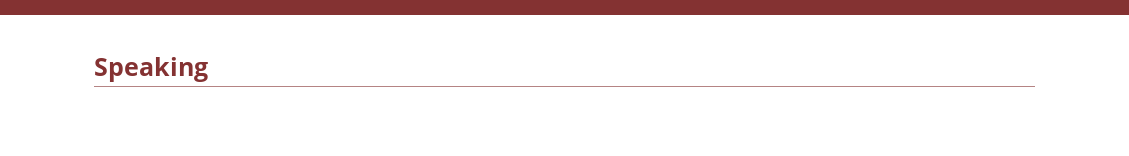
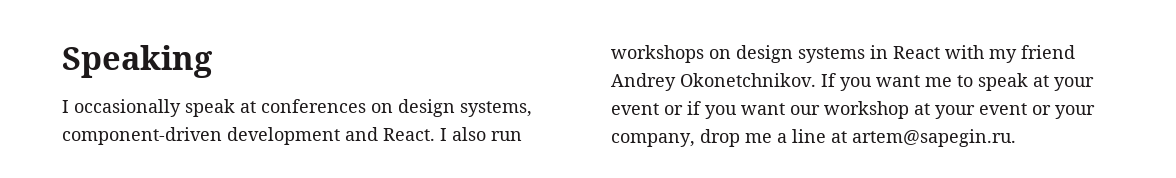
(208, 69) none -> [62,99,532,117] [62,127,522,145] [611,45,1075,63] [611,73,1094,91] [611,101,1095,119] [611,129,1016,147] // I occasionally speak at conferences on design systems, component-driven development and React. I also run workshops on design systems in React with my friend Andrey Okonetchnikov. If you want me to speak at your event or if you want our workshop at your event or your company, drop me a line at artem@sapegin.ru.

